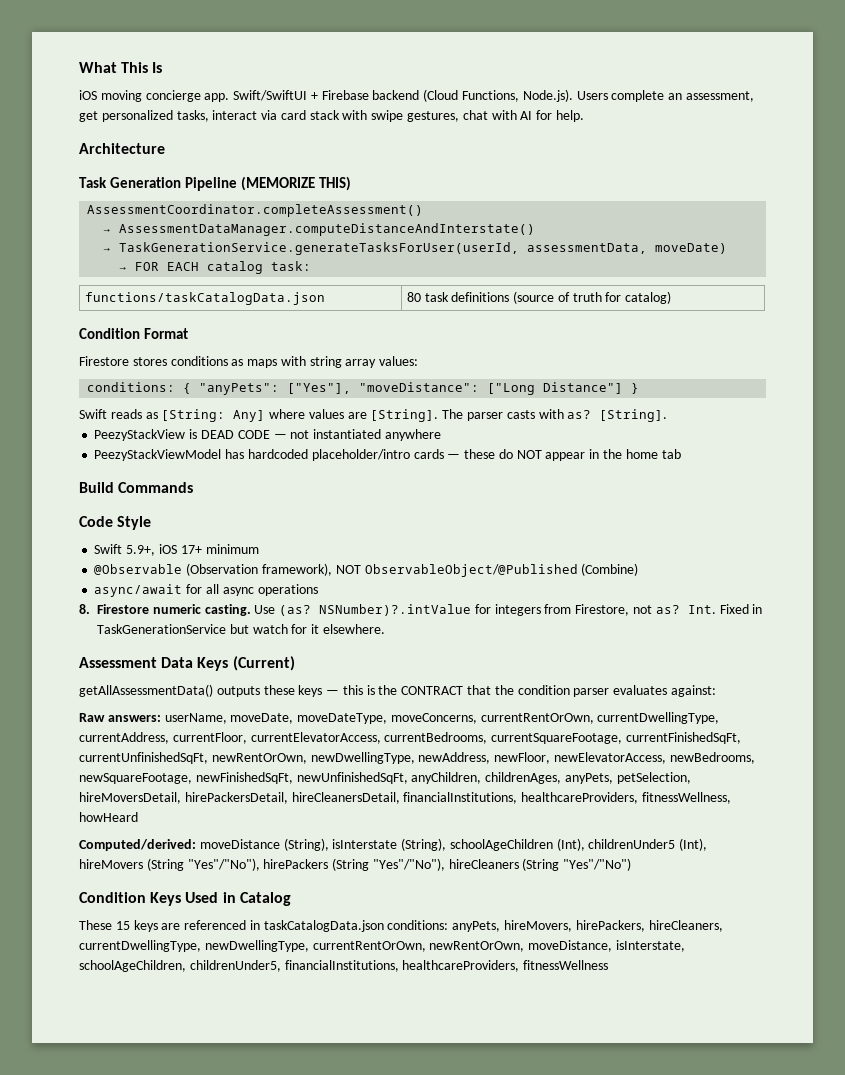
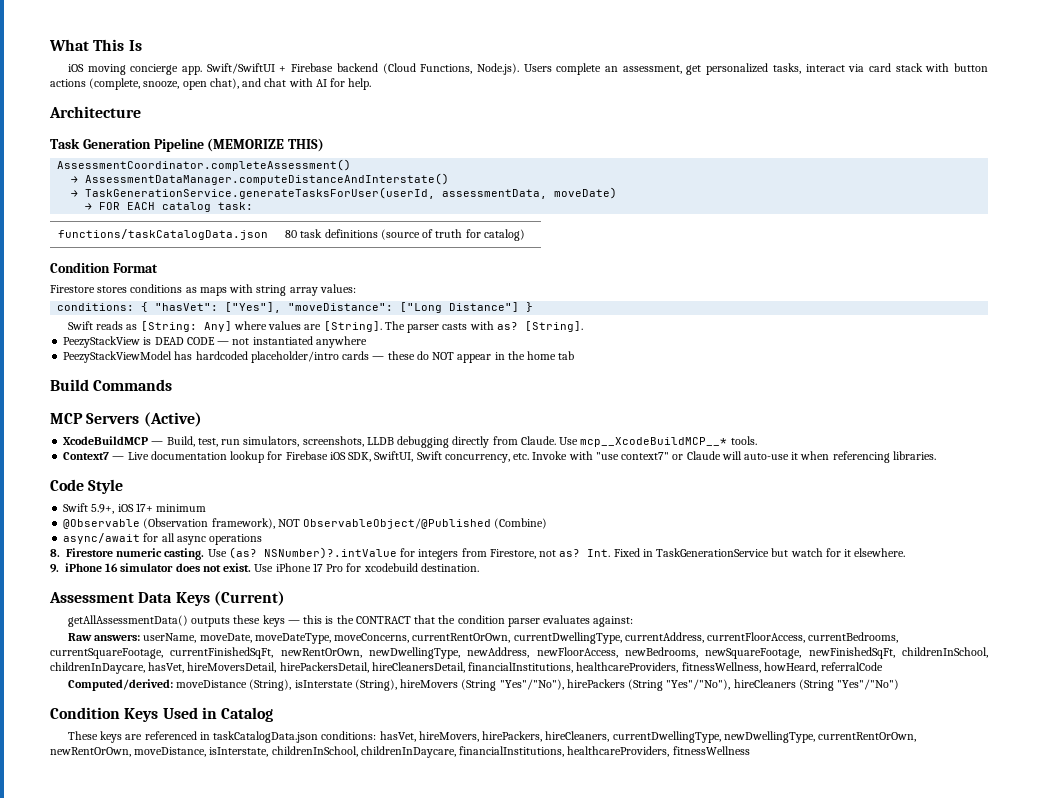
[371,110,460,122] swipe gestures, -> [953,63,988,72] [50,78,262,90] button actions (complete, snooze, open chat), and
[199,383,280,395] "anyPets": -> [155,303,219,311] "hasVet":
(194, 487) none -> [50,412,202,427] [63,436,757,448] [63,451,936,463] // MCP Servers (Active) // XcodeBuildMCP — Build, test, run simulators, screenshots, LLDB debugging directly from Claude. Use mcp__XcodeBuildMCP__* tools. // Context7 — Live documentation lookup for Firebase iOS SDK, SwiftUI, Swift concurrency, etc. Invoke with "use context7" or Claude will auto-use it when referencing libraries.
(385, 629) none -> [50,563,479,573] // 9. iPhone 16 simulator does not exist. Use iPhone 17 Pro for xcodebuild destination.
[172,732,381,744] currentFloor, currentElevatorAccess, -> [707,632,806,643] currentFloorAccess,
[79,752,208,764] currentUnfinishedSqFt, -> (274, 653) none
[494,752,666,764] newFloor, newElevatorAccess, -> [536,647,618,658] newFloorAccess,
[296,772,691,784] newUnfinishedSqFt, anyChildren, childrenAges, anyPets, petSelection, -> [902,647,989,658] [50,662,185,674] childrenInSchool, childrenInDaycare, hasVet,
[79,812,138,822] howHeard -> [763,662,884,673] howHeard, referralCode
[449,838,708,851] schoolAgeChildren (Int), childrenUnder5 (Int), -> (397, 685) none
[115,921,130,930] 15 -> (98, 735) none
[452,921,501,932] anyPets, -> [379,731,416,742] hasVet,
[79,960,281,972] schoolAgeChildren, childrenUnder5, -> [271,746,456,758] childrenInSchool, childrenInDaycare,

